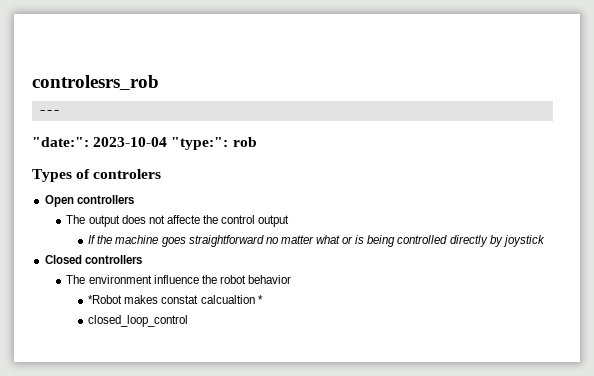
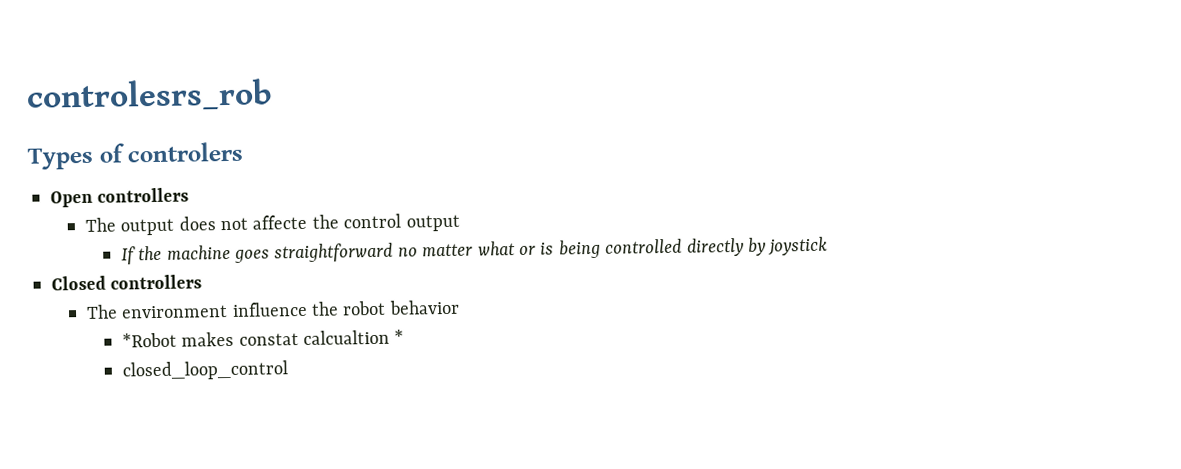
[38,110,60,114] [32,137,257,150] // --- // "date:": 2023-10-04 "type:": rob -> (273, 95) none

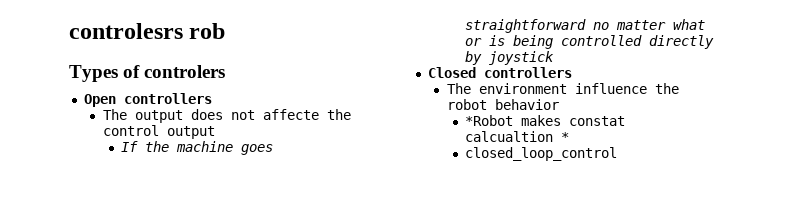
[26,78,273,112] controlesrs_rob -> [69,23,226,39] controlesrs rob

